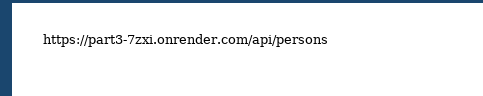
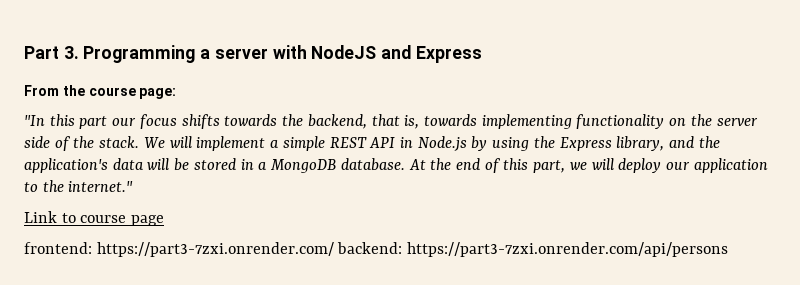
(43, 40) none -> [24,45,482,63] [24,85,177,99] [24,114,758,129] [24,136,720,151] [24,158,768,173] [24,180,134,192] [24,211,165,226] [24,242,403,257] Part 3. Programming a server with NodeJS and Express // From the course page: // "In this part our focus shifts towards the backend, that is, towards implementing functionality on the server side of the stack. We will implement a simple REST API in Node.js by using the Express library, and the application's data will be stored in a MongoDB database. At the end of this part, we will deploy our application to the internet." // Link to course page // frontend: https://part3-7zxi.onrender.com/ backend:

